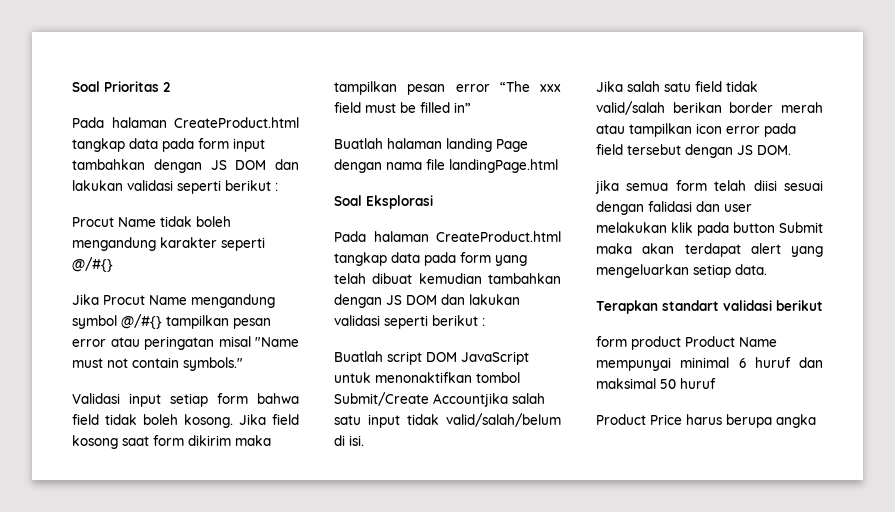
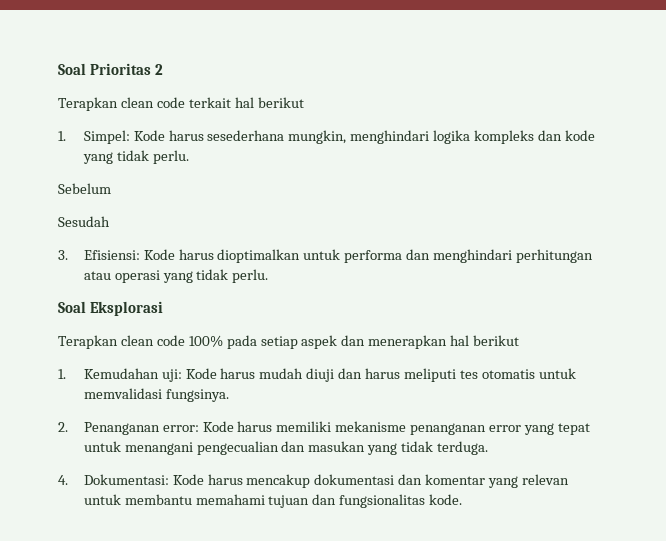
[72,117,299,128] [72,138,265,152] [72,159,299,173] [72,180,278,194] [72,216,231,227] [72,237,265,251] [72,257,113,272] [72,294,275,308] [72,314,271,329] [72,336,299,350] [72,357,243,371] [72,393,299,407] [72,414,299,428] [72,435,271,449] [334,81,561,95] [334,102,471,113] [334,138,528,152] [334,159,558,173] [334,195,433,209] [334,231,561,242] [334,252,527,266] [334,273,561,284] [334,294,520,308] [334,315,485,329] [334,351,529,365] [334,372,520,383] [334,392,545,407] [334,413,561,428] [334,435,364,446] [596,81,758,92] [596,101,823,115] [596,123,796,137] [596,144,791,158] [595,180,823,194] [596,201,752,215] [596,222,823,236] [596,243,823,257] [596,264,767,278] [596,300,823,314] [596,336,777,350] [596,357,823,371] [596,378,716,389] [596,414,816,428] Pada halaman CreateProduct.html tangkap data pada form input tambahkan dengan JS DOM dan lakukan validasi seperti berikut : // Procut Name tidak boleh mengandung karakter seperti @/#{} // Jika Procut Name mengandung symbol @/#{} tampilkan pesan error atau peringatan misal "Name must not contain symbols." // Validasi input setiap form bahwa field tidak boleh kosong. Jika field kosong saat form dikirim maka tampilkan pesan error “The xxx field must be filled in” // Buatlah halaman landing Page dengan nama file landingPage.html // Soal Eksplorasi // Pada halaman CreateProduct.html tangkap data pada form yang telah dibuat kemudian tambahkan dengan JS DOM dan lakukan validasi seperti berikut : // Buatlah script DOM JavaScript untuk menonaktifkan tombol Submit/Create Accountjika salah satu input tidak valid/salah/belum di isi. // Jika salah satu field tidak valid/salah berikan border merah atau tampilkan icon error pada field tersebut dengan JS DOM. // jika semua form telah diisi sesuai dengan falidasi dan user melakukan klik pada button Submit maka akan terdapat alert yang mengeluarkan setiap data. // Terapkan standart validasi berikut // form product Product Name mempunyai minimal 6 huruf dan maksimal 50 huruf // Product Price harus berupa angka -> [58,97,304,111] [58,130,595,144] [82,150,189,164] [58,183,111,194] [58,216,110,227] [58,249,594,263] [83,269,269,283] [58,301,163,316] [58,335,520,349] [58,368,576,382] [83,388,229,402] [58,421,590,435] [83,441,489,455] [58,474,570,488] [83,494,463,508] Terapkan clean code terkait hal berikut // 1. Simpel: Kode harus sesederhana mungkin, menghindari logika kompleks dan kode yang tidak perlu. // Sebelum // Sesudah // 3. Efisiensi: Kode harus dioptimalkan untuk performa dan menghindari perhitungan atau operasi yang tidak perlu. // Soal Eksplorasi // Terapkan clean code 100% pada setiap aspek dan menerapkan hal berikut // 1. Kemudahan uji: Kode harus mudah diuji dan harus meliputi tes otomatis untuk memvalidasi fungsinya. // 2. Penanganan error: Kode harus memiliki mekanisme penanganan error yang tepat untuk menangani pengecualian dan masukan yang tidak terduga. // 4. Dokumentasi: Kode harus mencakup dokumentasi dan komentar yang relevan untuk membantu memahami tujuan dan fungsionalitas kode.

